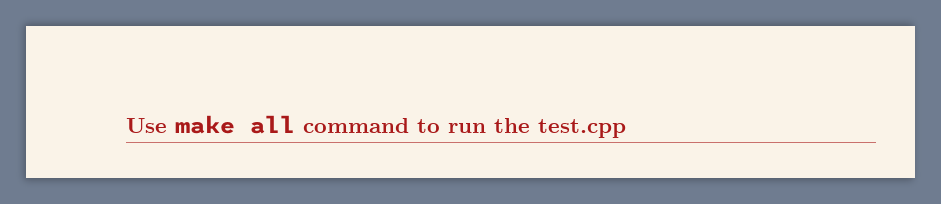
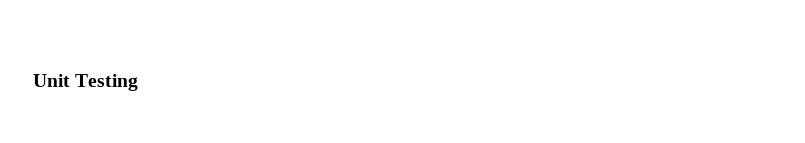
[126,115,626,138] Use make all command to run the test.cpp -> [33,74,139,91] Unit Testing

